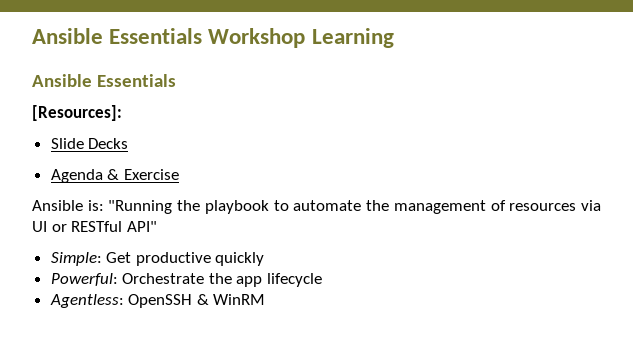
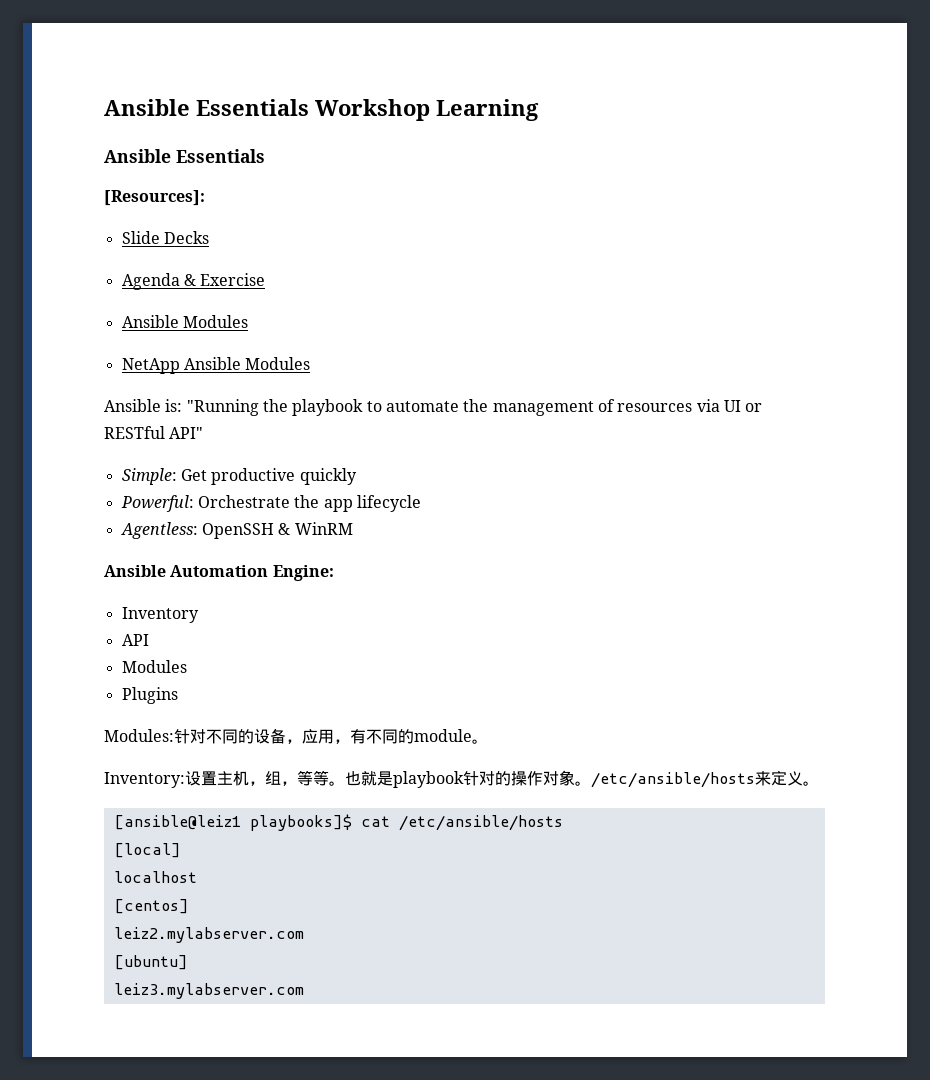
(179, 174) none -> [121,315,248,328] [121,357,311,374] // Ansible Modules // NetApp Ansible Modules
(266, 299) none -> [104,565,334,581] [121,607,199,623] [121,634,149,646] [121,660,187,673] [121,687,178,704] [104,728,488,744] [104,770,819,788] [113,814,563,831] [113,843,181,858] [113,871,197,883] [113,899,189,914] [113,927,304,943] [113,955,188,970] [113,983,304,999] // Ansible Automation Engine: // Inventory // API // Modules // Plugins // Modules:针对不同的设备，应用，有不同的module。 // Inventory:设置主机，组，等等。也就是playbook针对的操作对象。/etc/ansible/hosts来定义。 // [ansible@leiz1 playbooks]$ cat /etc/ansible/hosts // [local] // localhost // [centos] // leiz2.mylabserver.com // [ubuntu] // leiz3.mylabserver.com

